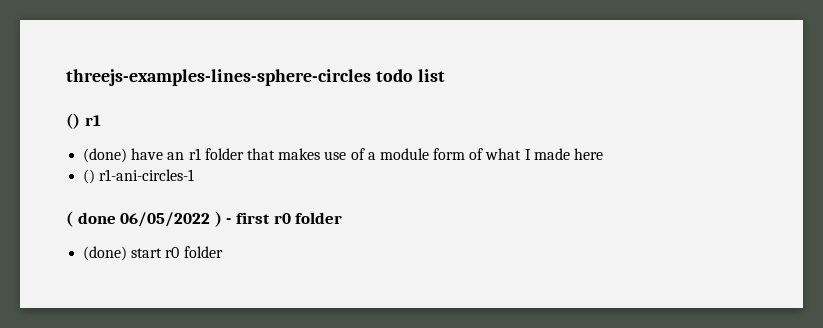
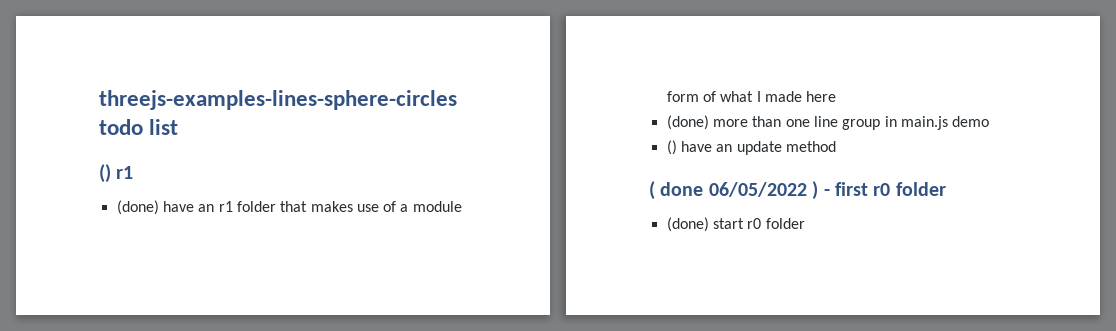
[83,169,195,184] () r1-ani-circles-1 -> [666,115,990,130] [666,140,836,155] (done) more than one line group in main.js demo // () have an update method

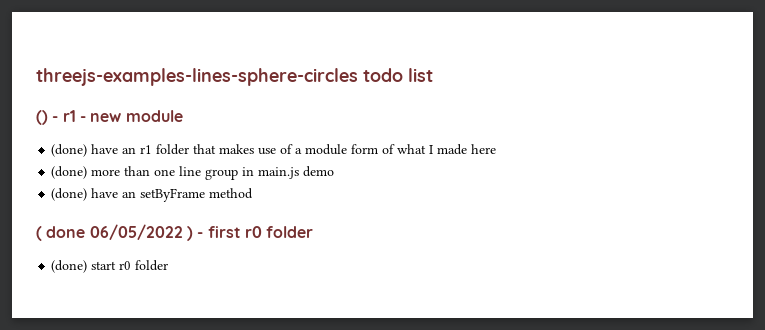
[116,166,134,179] r1 -> [52,110,183,122] - r1 - new module
[666,140,782,155] () have an update -> [51,188,206,202] (done) have an setByFrame

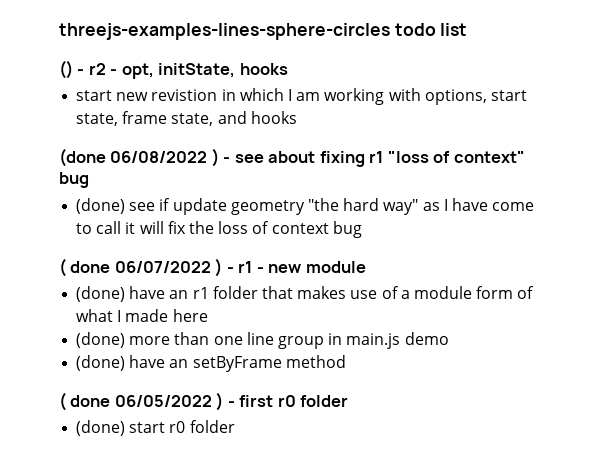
(59, 119) none -> [88,63,288,79] [76,88,527,105] [76,111,297,126] [59,148,525,167] [59,172,89,188] [76,198,535,215] [76,221,362,238] [59,258,234,277] r2 - opt, initState, hooks // start new revistion in which I am working with options, start state, frame state, and hooks // (done 06/08/2022 ) - see about fixing r1 "loss of context" bug // (done) see if update geometry "the hard way" as I have come to call it will fix the loss of context bug // ( done 06/07/2022 ) -

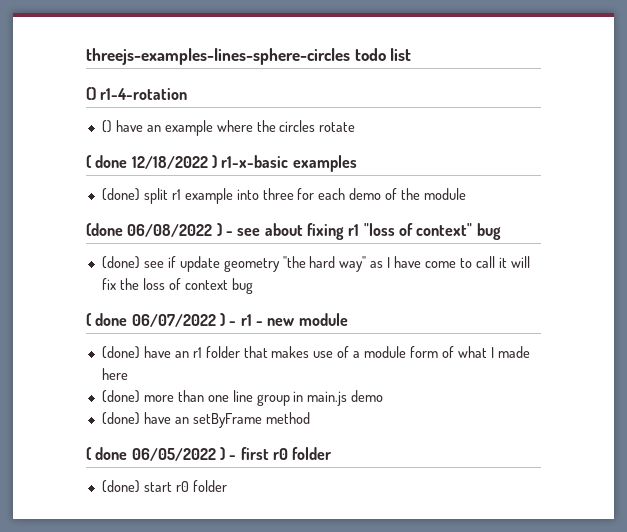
[77,63,288,79] [76,88,527,105] [76,111,297,126] - r2 - opt, initState, hooks // start new revistion in which I am working with options, start state, frame state, and hooks -> [100,88,188,100] [101,120,356,136] [86,155,357,172] [101,188,467,204] r1-4-rotation // () have an example where the circles rotate // ( done 12/18/2022 ) r1-x-basic examples // (done) split r1 example into three for each demo of the module

